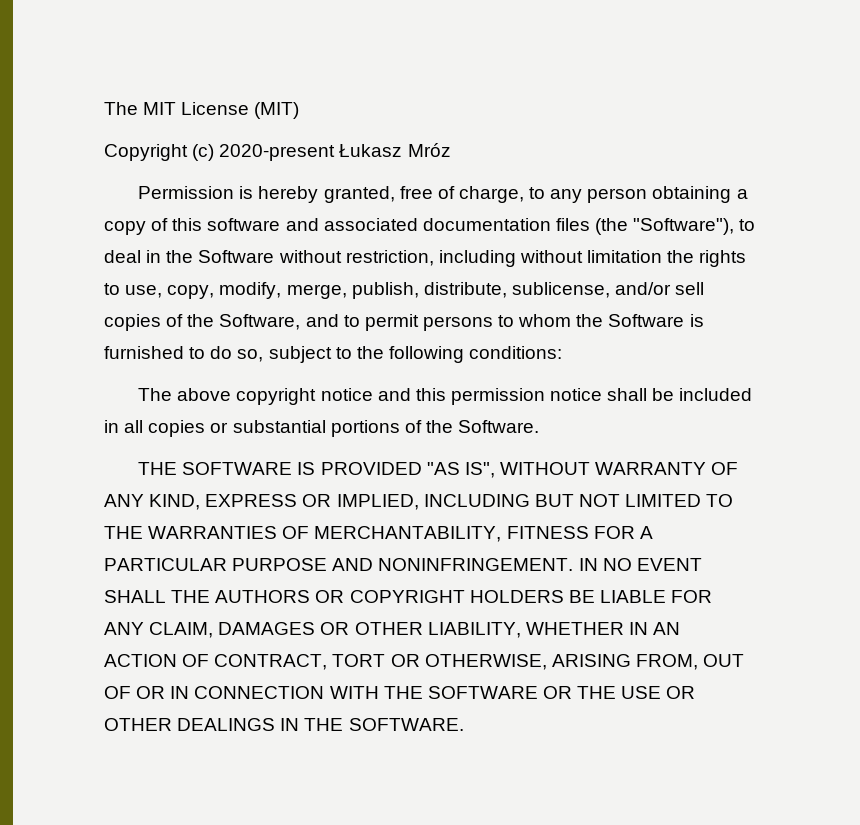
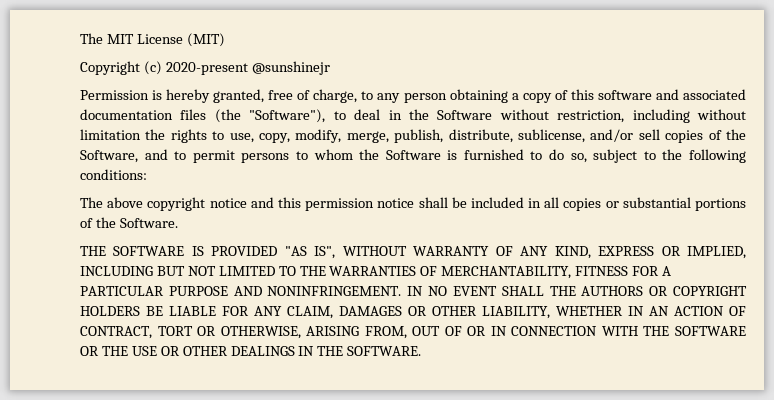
[339,143,451,157] Łukasz Mróz -> [251,61,330,75] @sunshinejr

